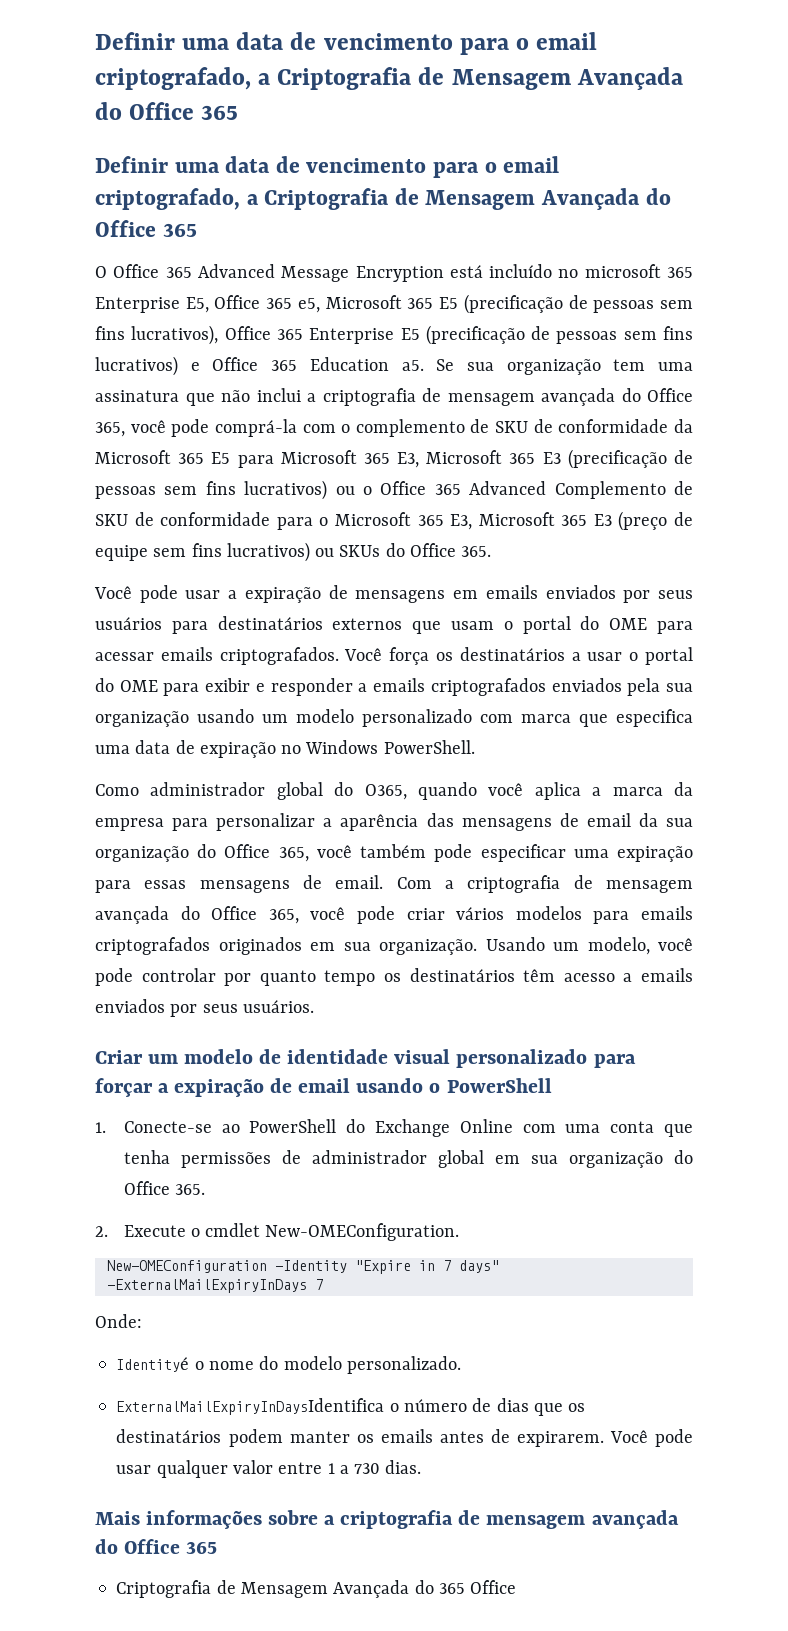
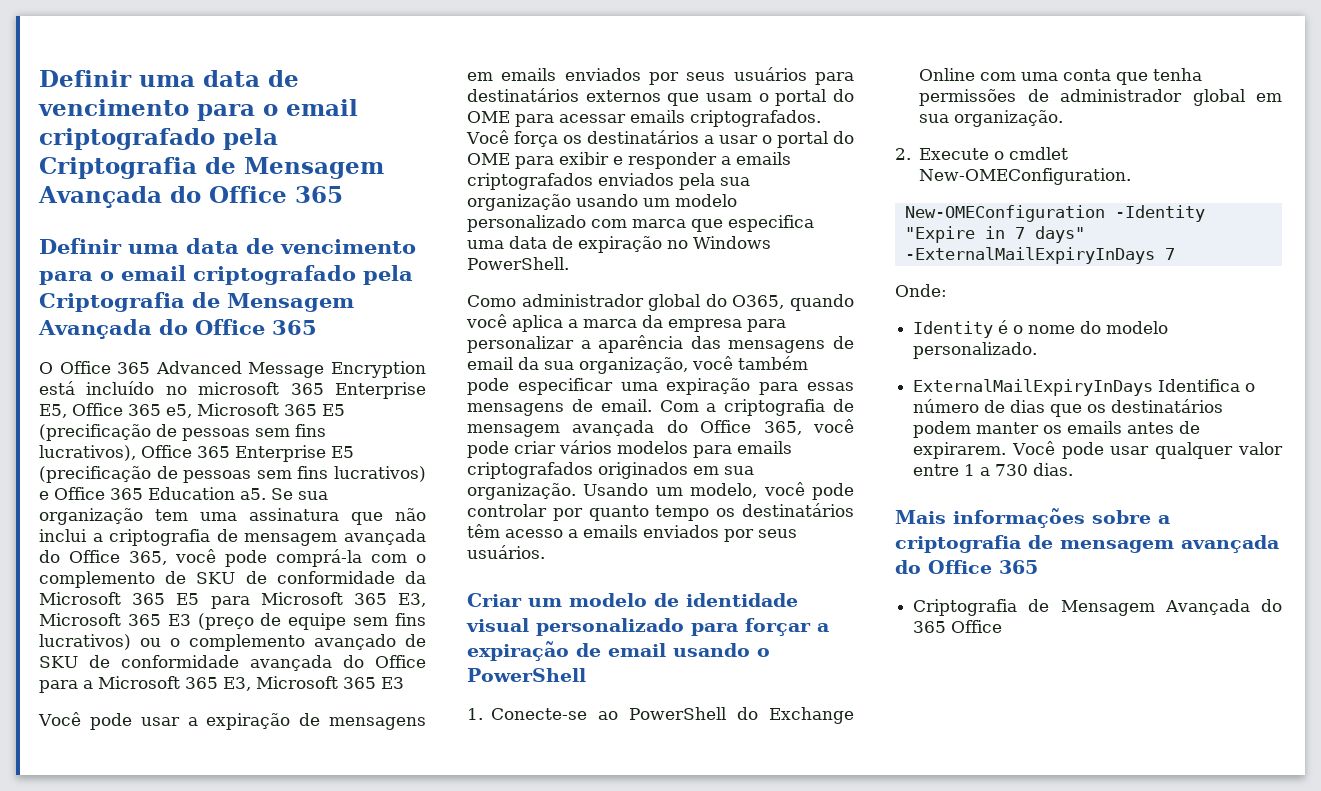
[95,32,598,55] [95,67,271,90] Definir uma data de vencimento para o email criptografado, a -> [39,70,299,87] [38,99,358,121] [39,128,278,150] Definir uma data de vencimento para o email criptografado pela
[95,188,259,210] criptografado, a -> [193,265,413,285] criptografado pela
[567,449,693,469] [95,480,693,500] [95,512,612,530] (precificação de pessoas sem fins lucrativos) ou o Office 365 Advanced Complemento de SKU de conformidade para o Microsoft 365 E3, Microsoft 365 E3 -> (191, 620) none
[339,543,492,557] SKUs do Office 365. -> [170,634,426,651] [39,655,426,671] [39,676,404,693] o complemento avançado de SKU de conformidade avançada do Office para a Microsoft 365 E3, Microsoft 365 E3
[95,844,309,862] organização do Office 365, -> [579,357,688,374] organização,
[568,1150,693,1168] [123,1181,205,1195] organização do Office 365. -> [954,110,1064,127] organização.
[116,1357,190,1372] Identityé -> [913,320,1009,338] Identity é
[116,1398,385,1415] ExternalMailExpiryInDaysIdentifica -> [913,379,1241,396] ExternalMailExpiryInDays Identifica

